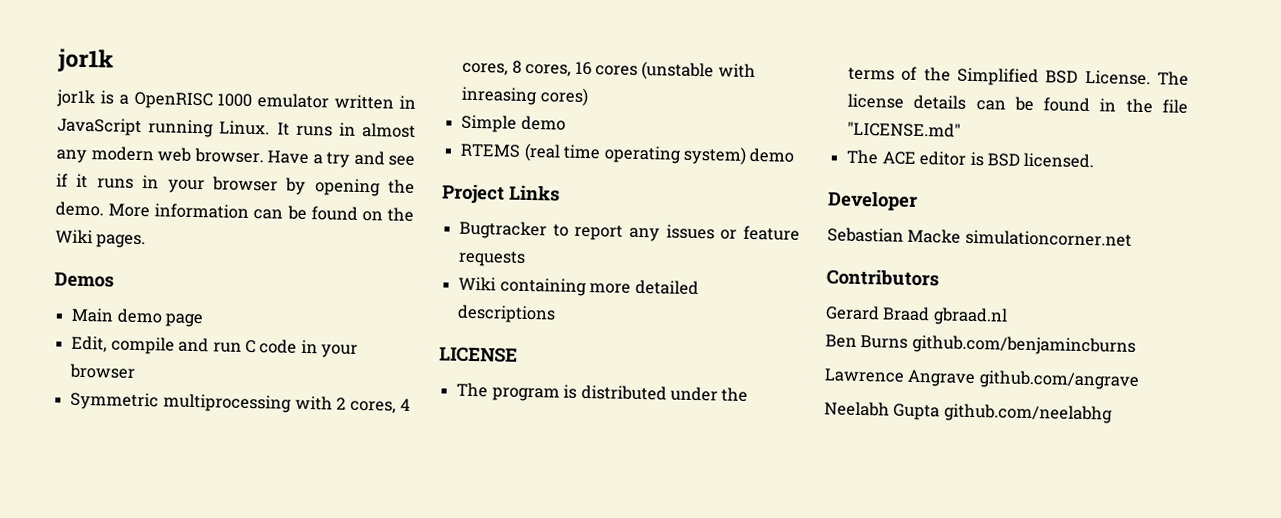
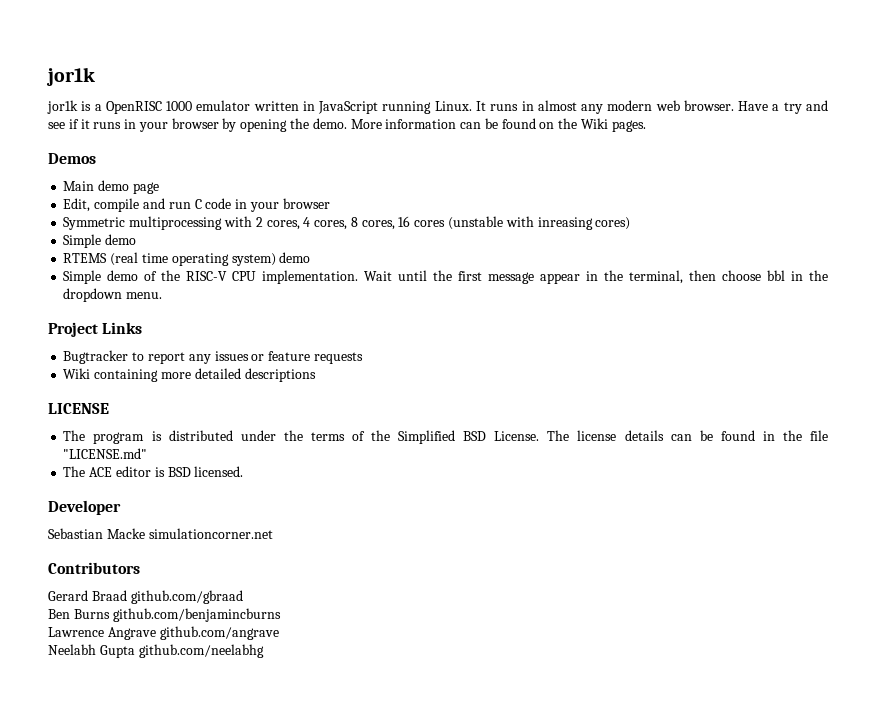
(796, 155) none -> [63,270,829,284] [63,288,163,302] // Simple demo of the RISC-V CPU implementation. Wait until the first message appear in the terminal, then choose bbl in the dropdown menu.
[932,307,1008,326] gbraad.nl -> [130,590,243,604] github.com/gbraad

